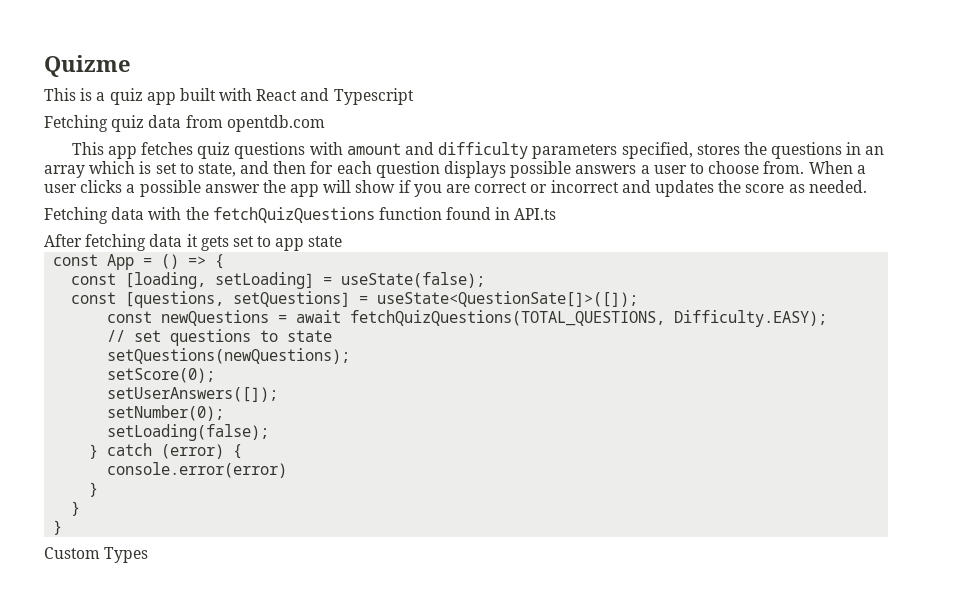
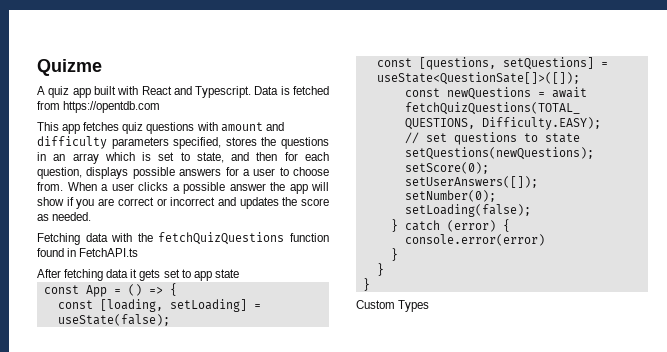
[44,88,106,101] This is a -> [37,86,45,95] A
[333,88,414,105] [44,115,325,132] Typescript // Fetching quiz data from opentdb.com -> [195,86,330,98] [37,101,161,113] Typescript. Data is fetched from https://opentdb.com
[375,161,440,178] question -> [37,167,82,179] question,
(637, 169) none -> [225,167,239,176] for
[514,208,557,220] API.ts -> [79,248,139,257] FetchAPI.ts

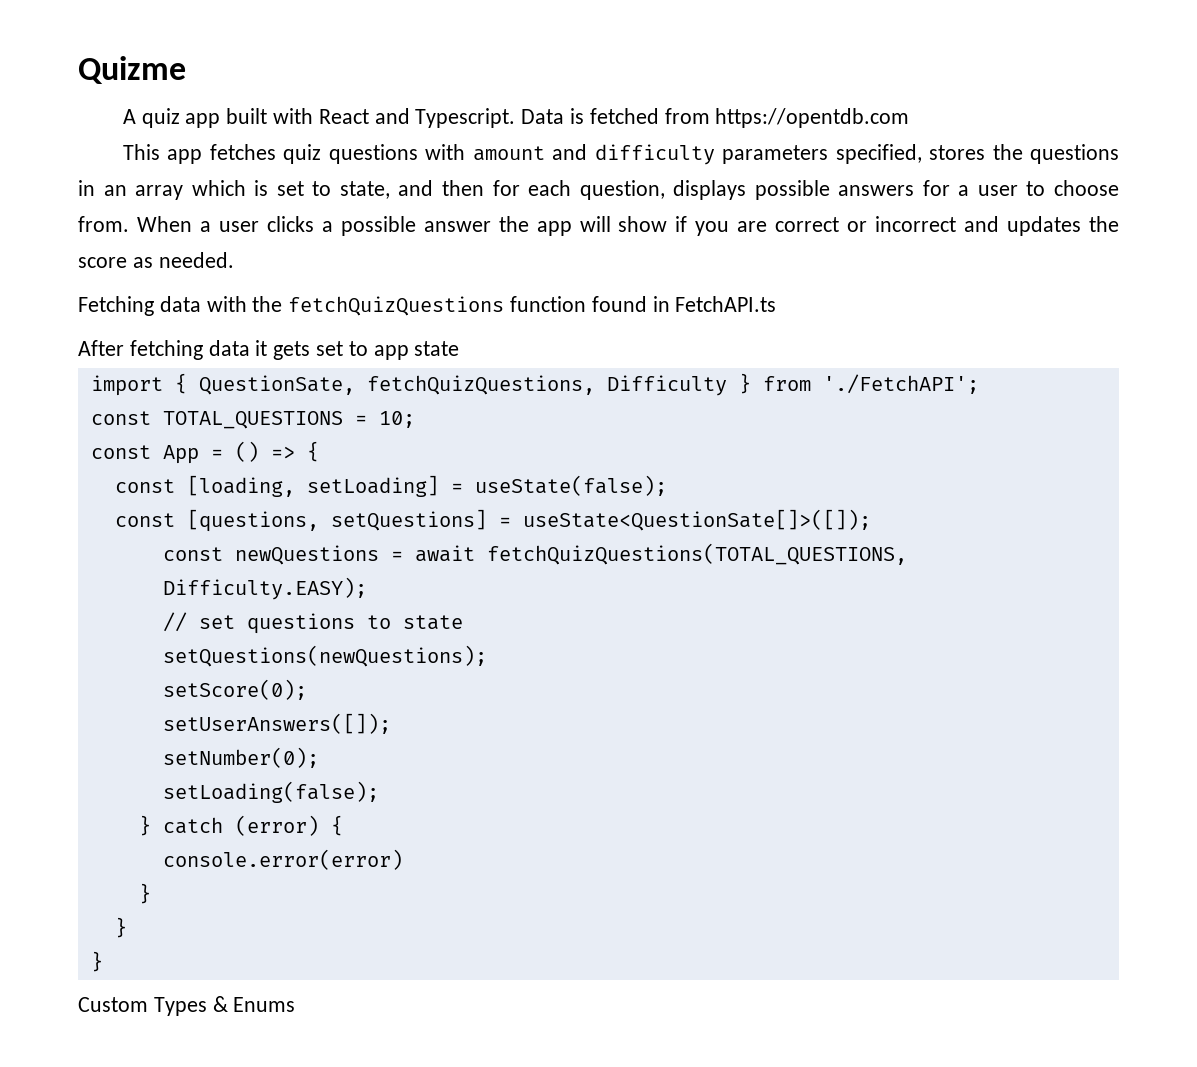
(239, 273) none -> [90,373,979,396] [90,411,415,429] // import { QuestionSate, fetchQuizQuestions, Difficulty } from './FetchAPI'; // const TOTAL_QUESTIONS = 10;
(430, 306) none -> [212,996,296,1012] & Enums

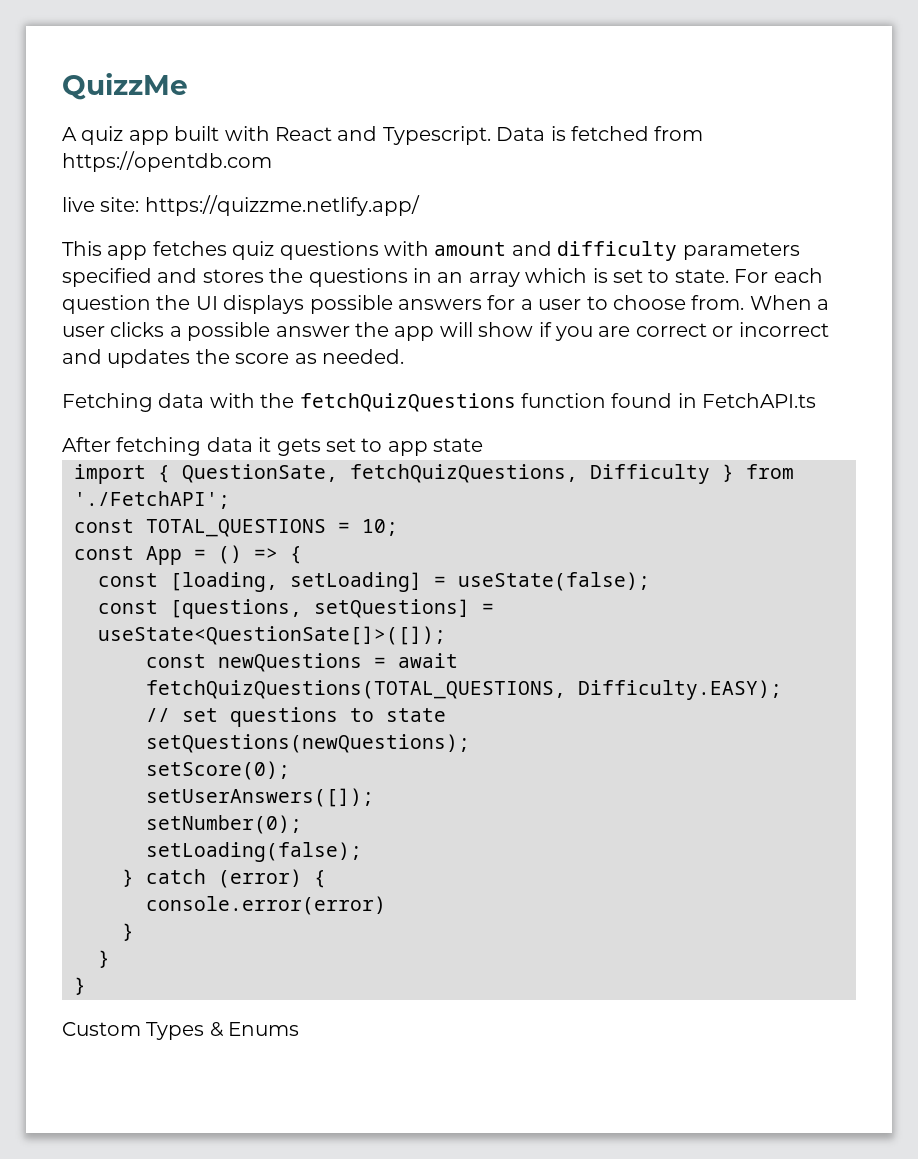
[78,56,186,84] Quizme -> [62,73,188,100] QuizzMe
(910, 118) none -> [62,195,420,216] // live site: https://quizzme.netlify.app/
[835,144,922,164] specified, -> [62,268,198,287] specified and
[339,180,665,200] state, and then for each question, -> [674,268,823,283] [62,295,218,314] state. For each question the UI

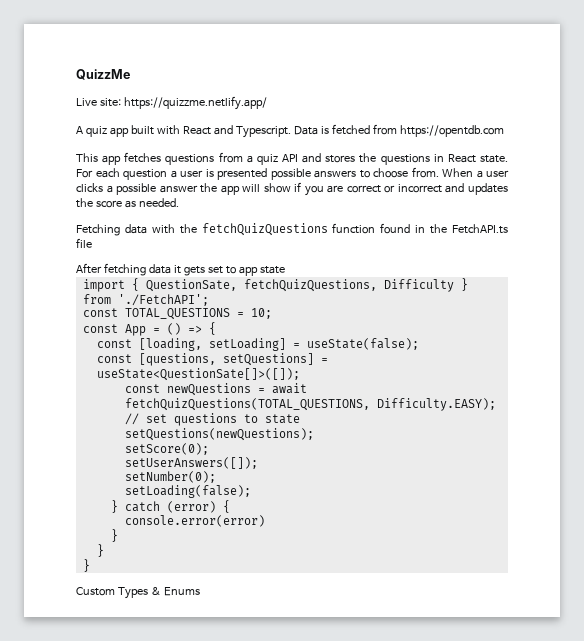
(188, 86) none -> [76,96,267,110] // Live site: https://quizzme.netlify.app/
[62,195,420,216] // live site: https://quizzme.netlify.app/ -> (504, 131) none
[232,241,800,261] [62,268,152,287] quiz questions with amount and difficulty parameters specified -> [165,152,298,165] questions from a quiz API
[437,268,823,287] [62,295,582,314] an array which is set to state. For each question the UI displays possible answers for a user -> [447,154,509,163] [76,168,356,180] React state. For each question a user is presented possible answers
(697, 400) none -> [430,224,448,234] the
(817, 400) none -> [76,238,92,248] file

